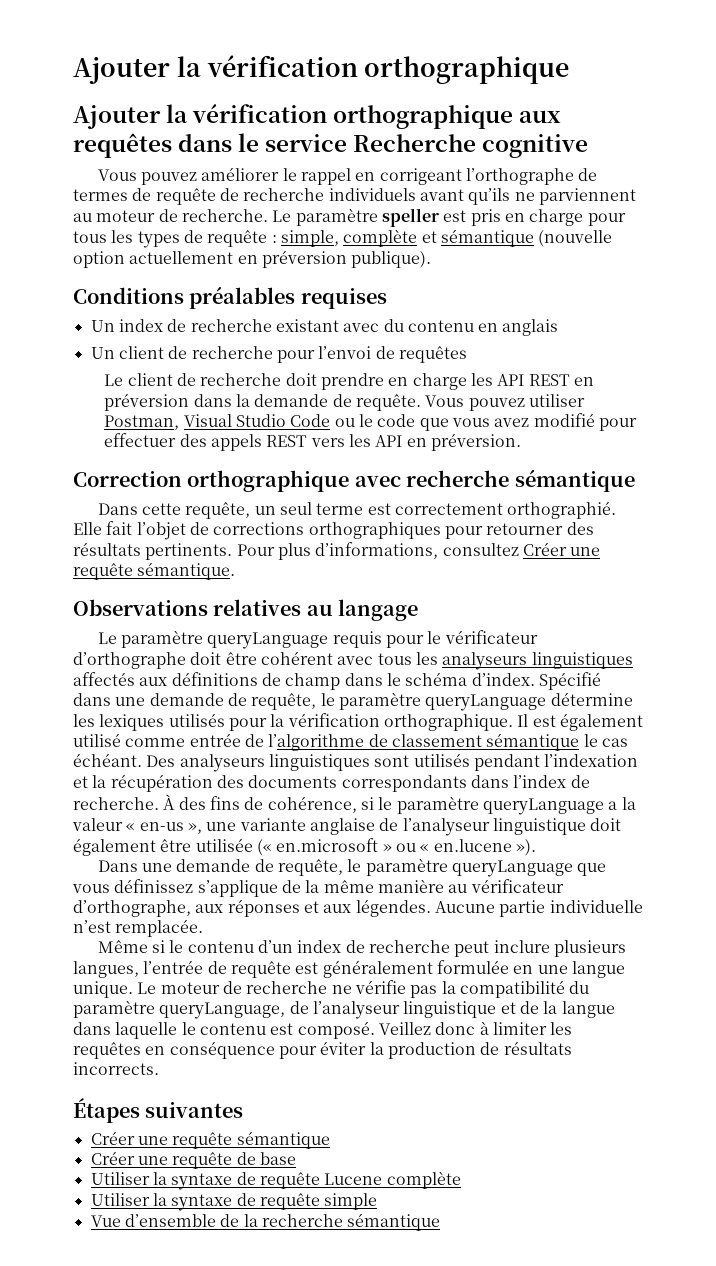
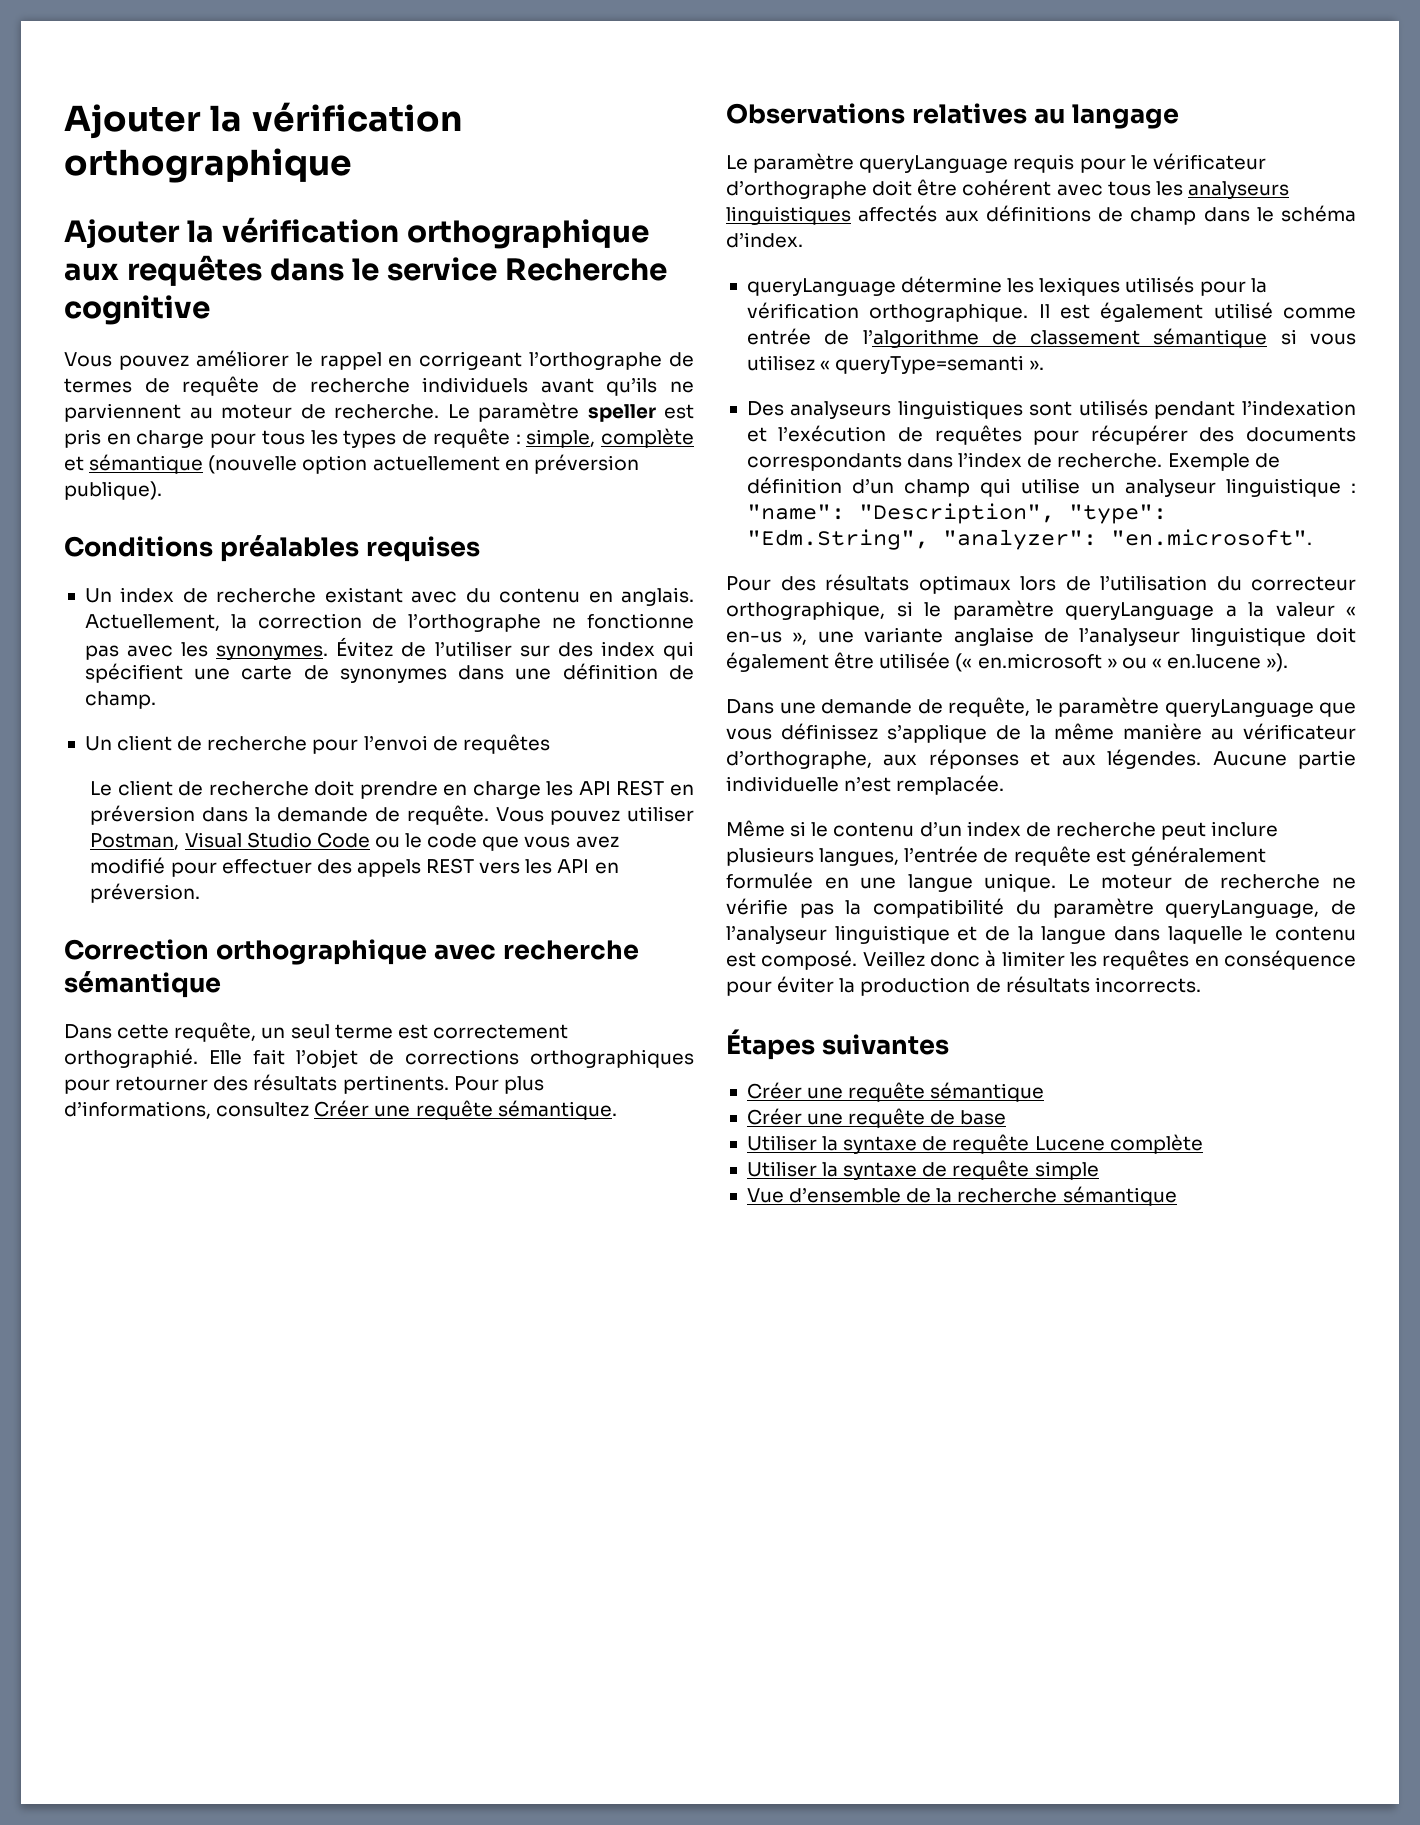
[502,319,559,336] anglais -> [621,587,694,606] [84,613,695,632] [84,637,695,660] [84,663,694,683] [84,691,156,709] anglais. Actuellement, la correction de l’orthographe ne fonctionne pas avec les synonymes. Évitez de l’utiliser sur des index qui spécifient une carte de synonymes dans une définition de champ.
[538,672,601,690] [73,692,421,710] Spécifié dans une demande de requête, le paramètre -> (803, 240) //
[583,734,628,747] [73,753,142,767] le cas échéant. -> [1280,329,1356,345] [746,355,1045,374] si vous utilisez « queryType=semanti ». //
[92,774,213,792] la récupération -> [778,425,1188,445] l’exécution de requêtes pour récupérer
[163,794,357,813] À des fins de cohérence, -> [1167,453,1280,471] [746,477,1356,497] [746,503,1167,524] [746,529,1312,550] [726,574,1356,594] [726,601,885,620] Exemple de définition d’un champ qui utilise un analyseur linguistique : "name": "Description", "type": "Edm.String", "analyzer": "en.microsoft". // Pour des résultats optimaux lors de l’utilisation du correcteur orthographique,

